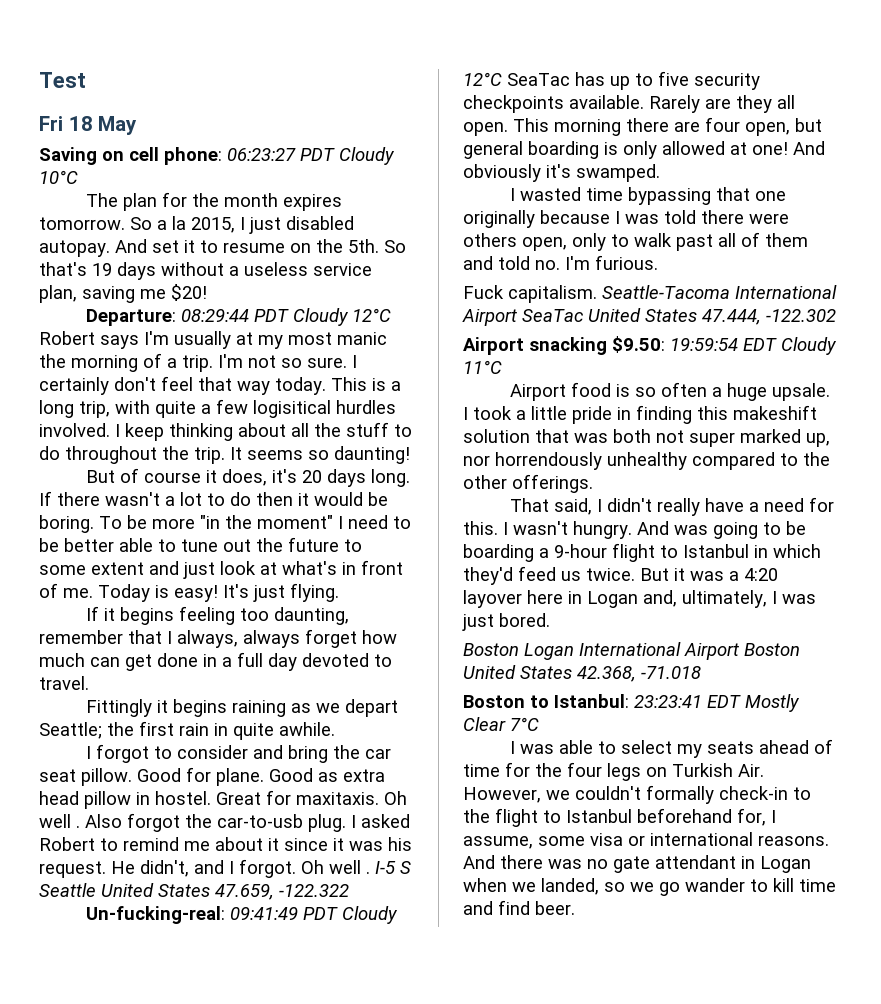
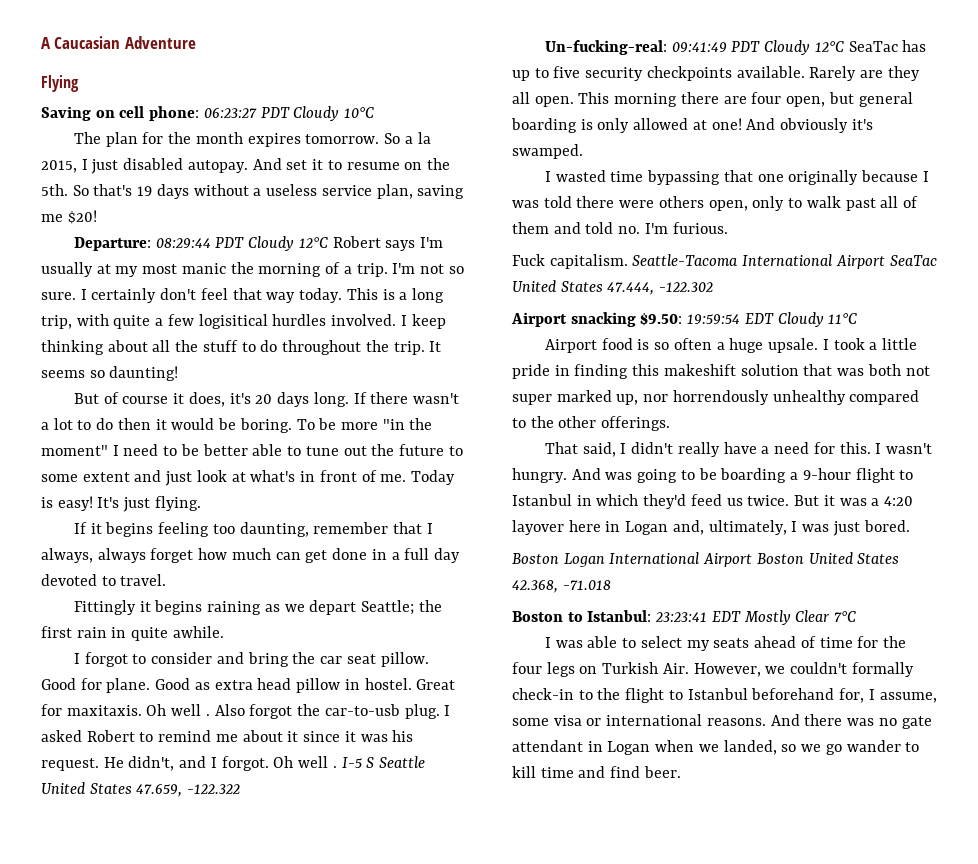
[39,72,86,88] [39,116,138,135] Test // Fri 18 May -> [41,36,196,49] [41,75,79,92] A Caucasian Adventure // Flying

